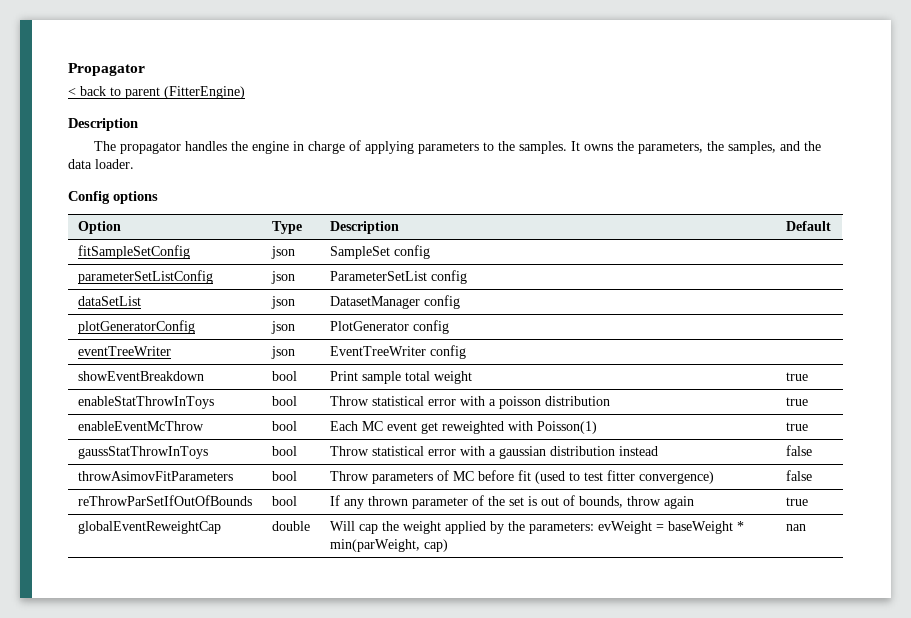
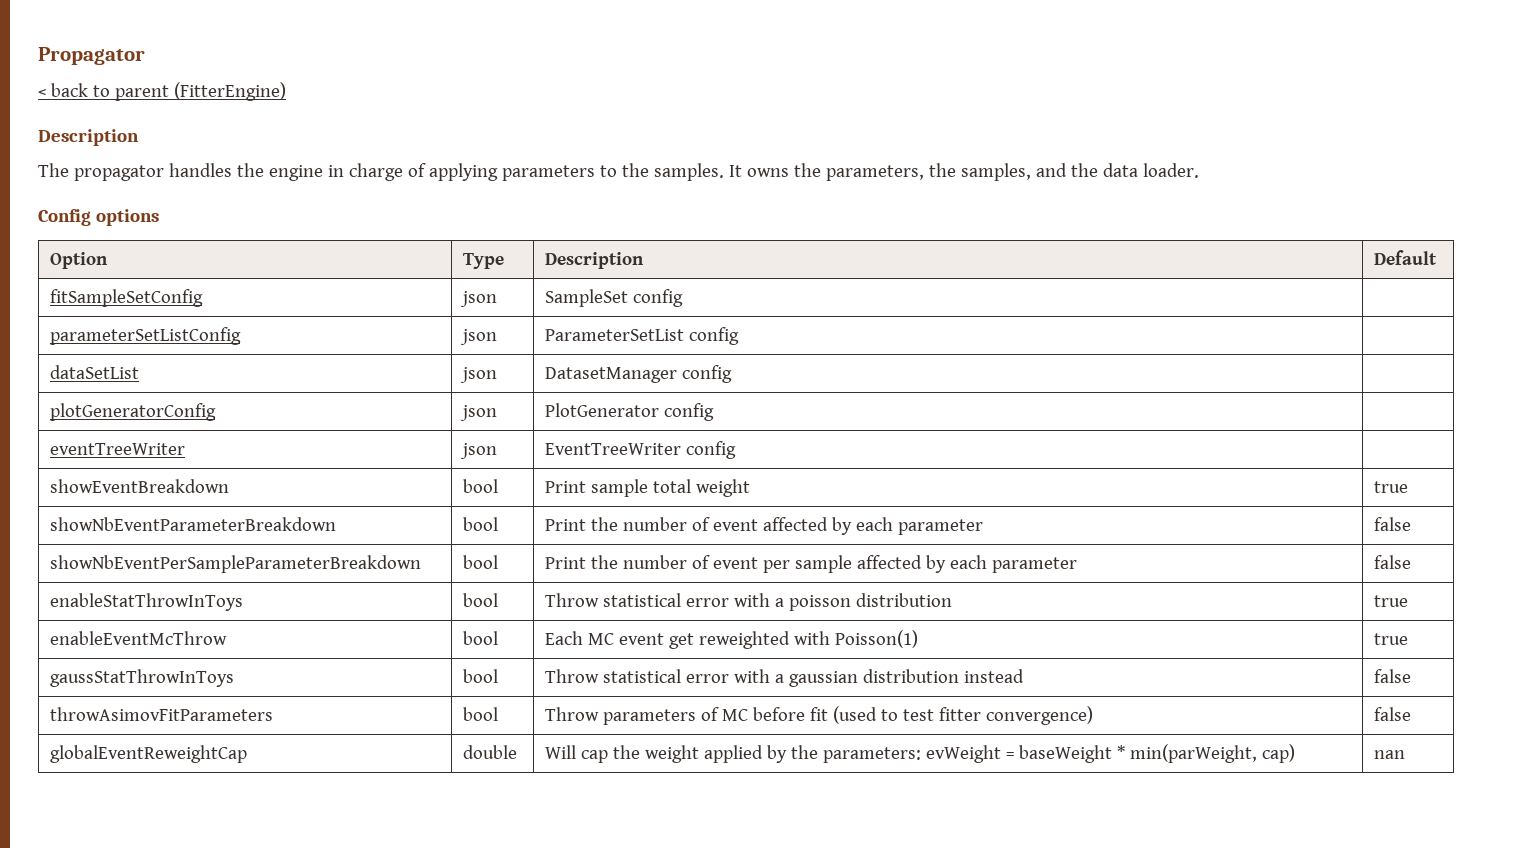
(808, 376) none -> [50,517,337,531] [463,517,499,531] [545,517,984,535] [1374,517,1412,531] [50,555,422,573] [463,555,499,569] [545,555,1077,573] [1374,555,1412,569] // showNbEventParameterBreakdown | bool | Print the number of event affected by each parameter | false // showNbEventPerSampleParameterBreakdown | bool | Print the number of event per sample affected by each parameter | false
[77,495,252,506] [271,496,297,506] [329,495,694,509] [785,497,808,506] // reThrowParSetIfOutOfBounds | bool | If any thrown parameter of the set is out of bounds, throw again | true -> (1412, 714) none

